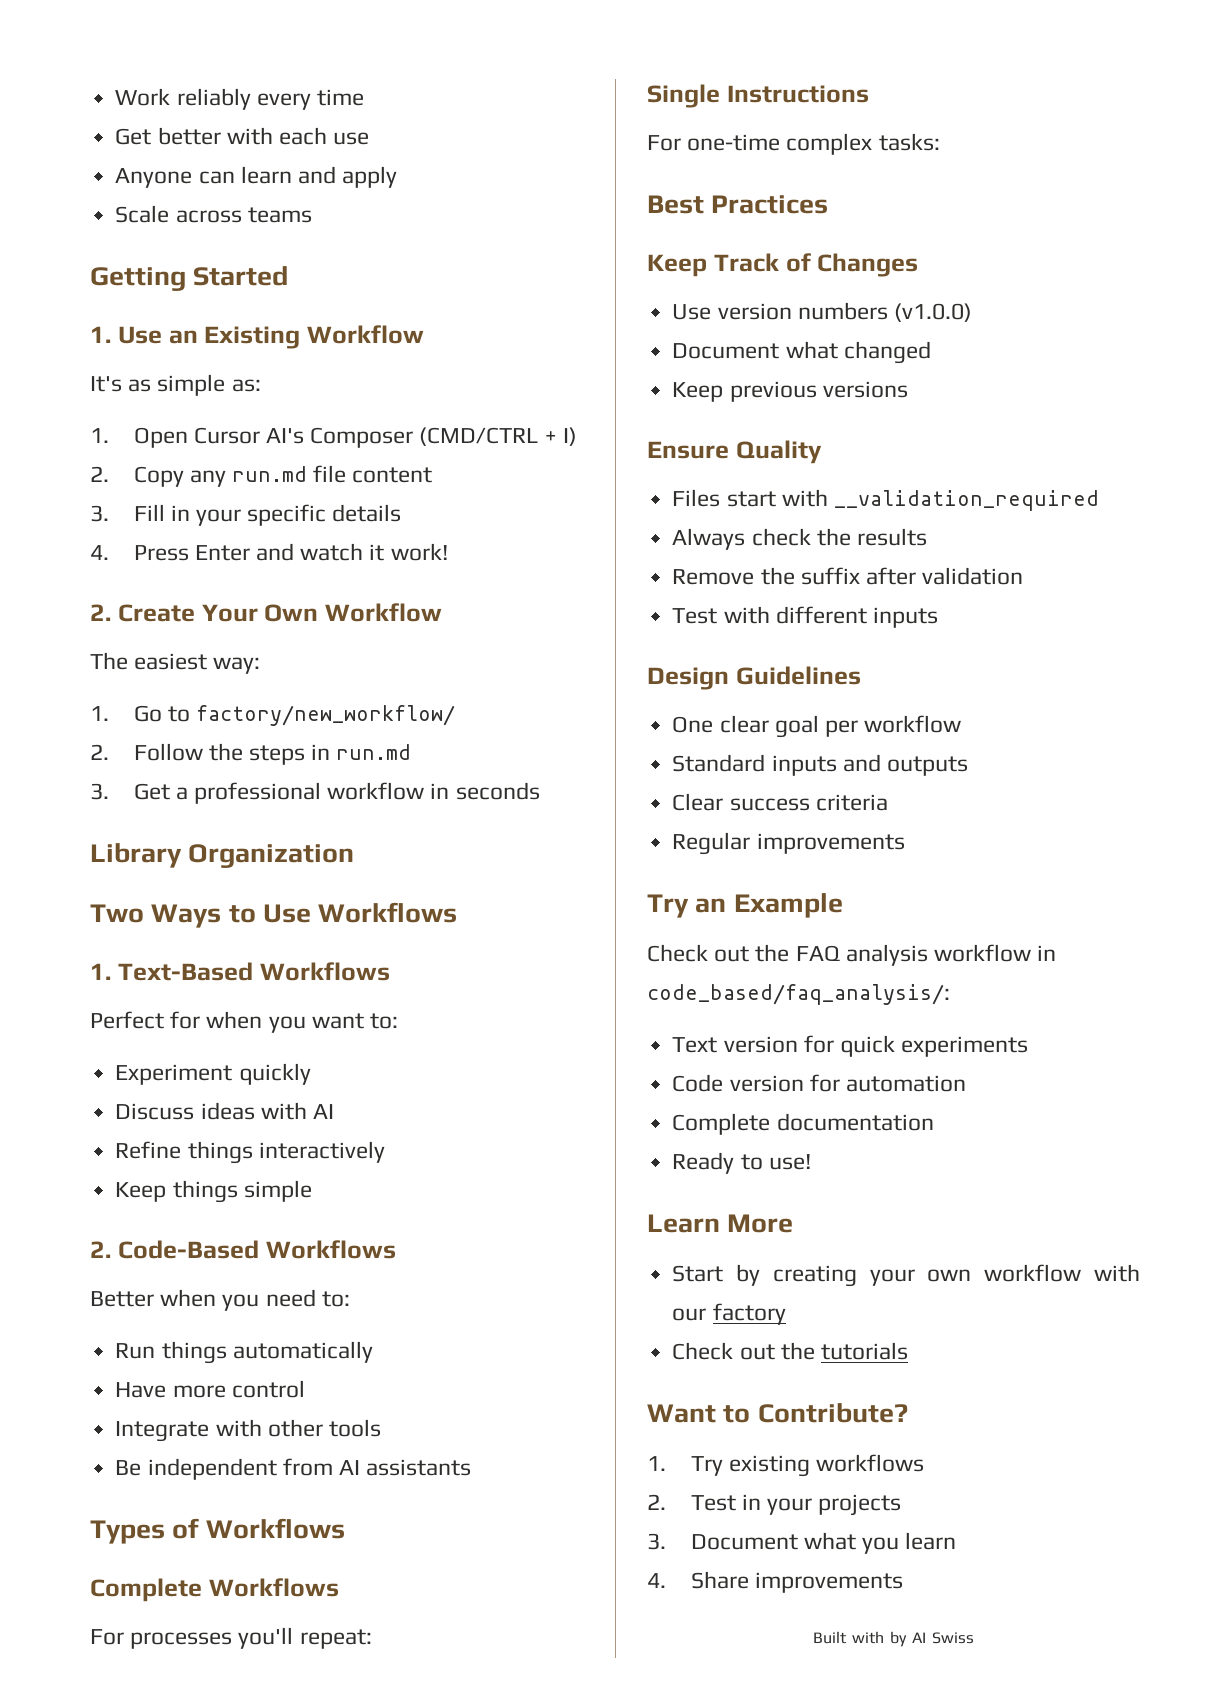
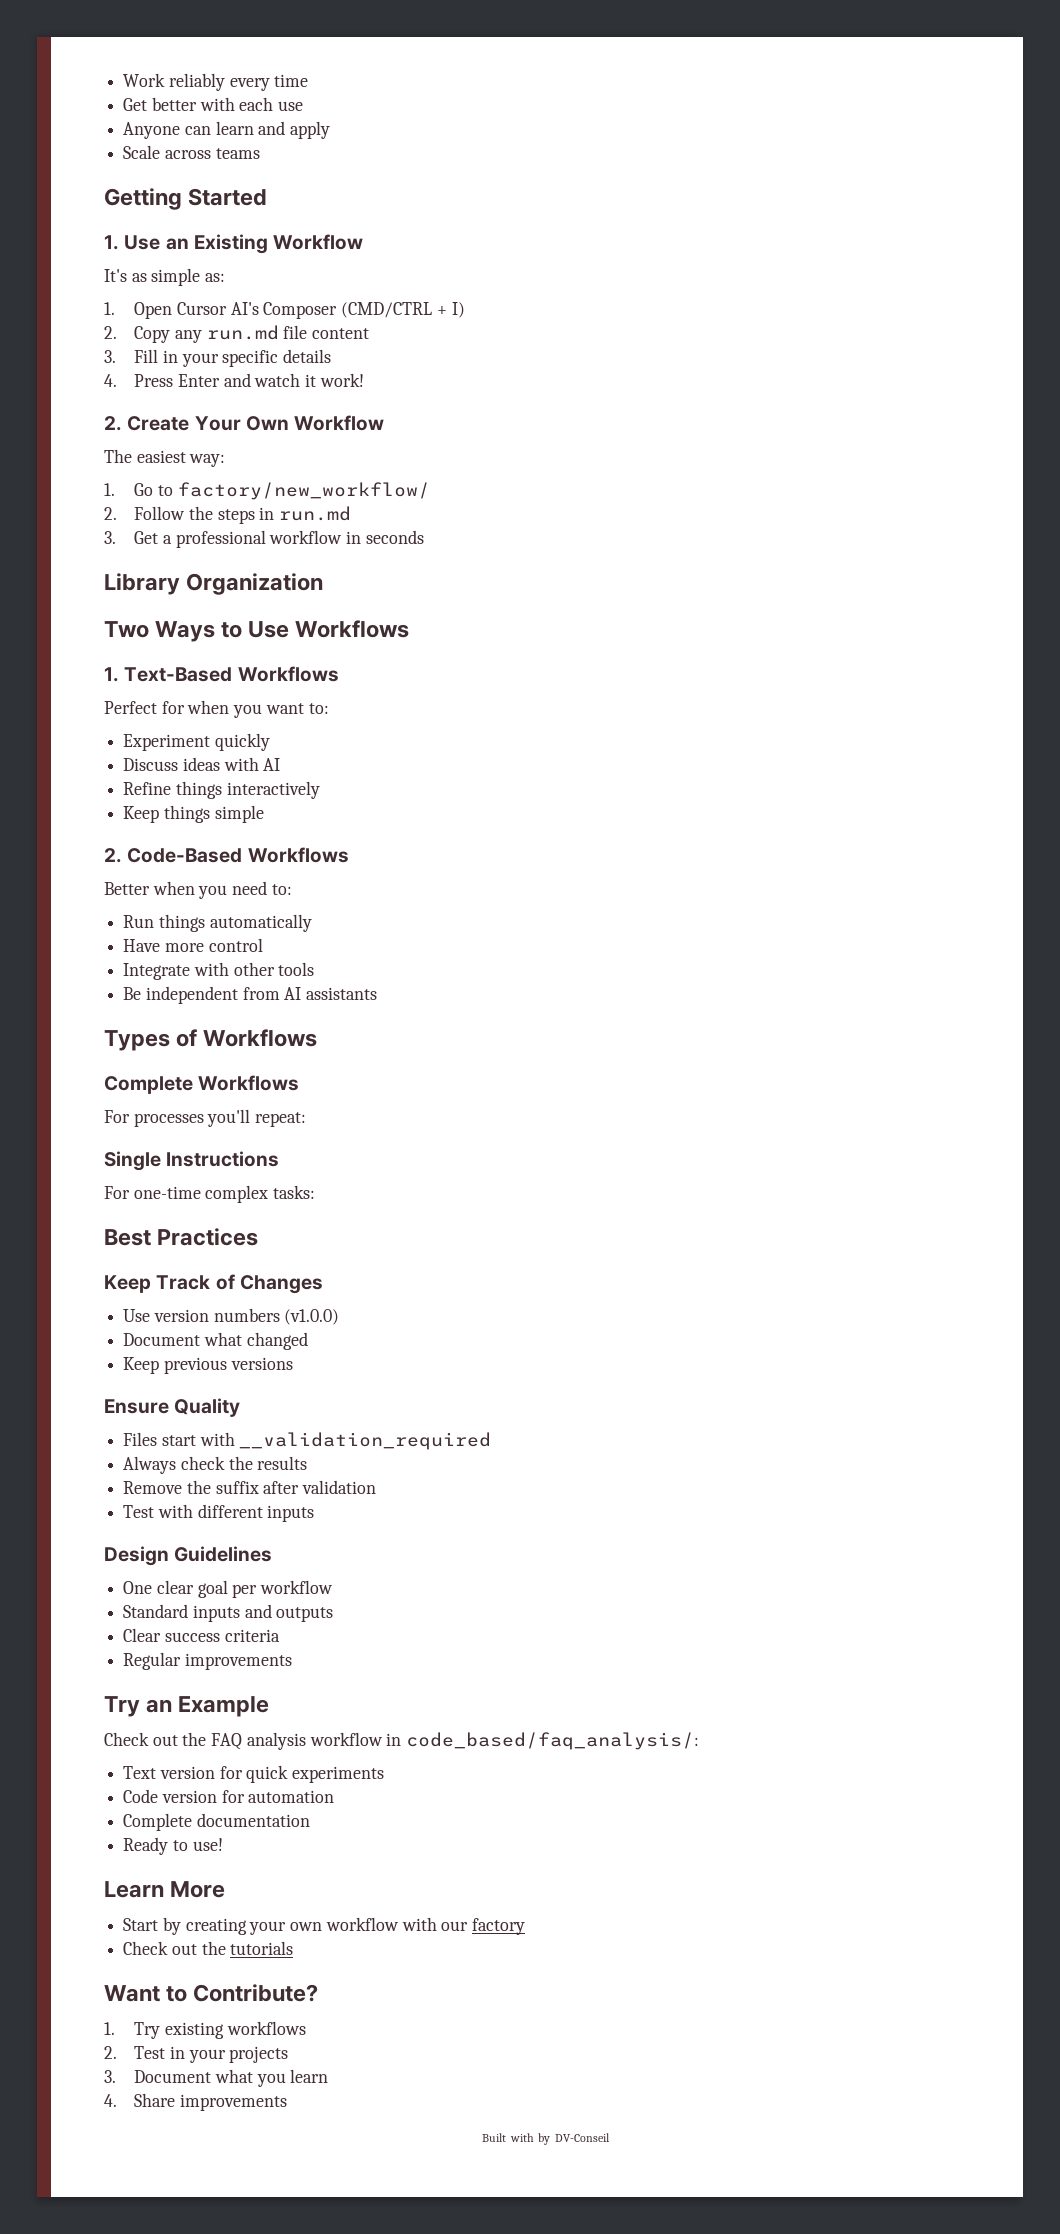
[912,1632,975,1644] AI Swiss -> [555,2133,611,2142] DV-Conseil

